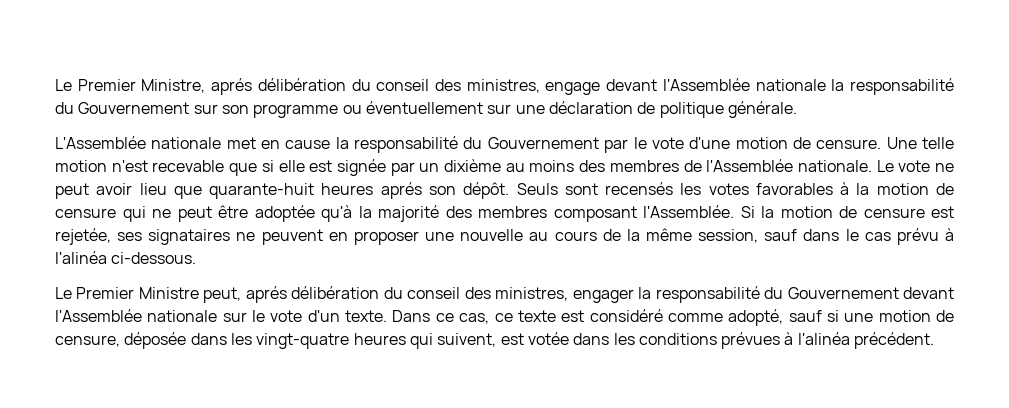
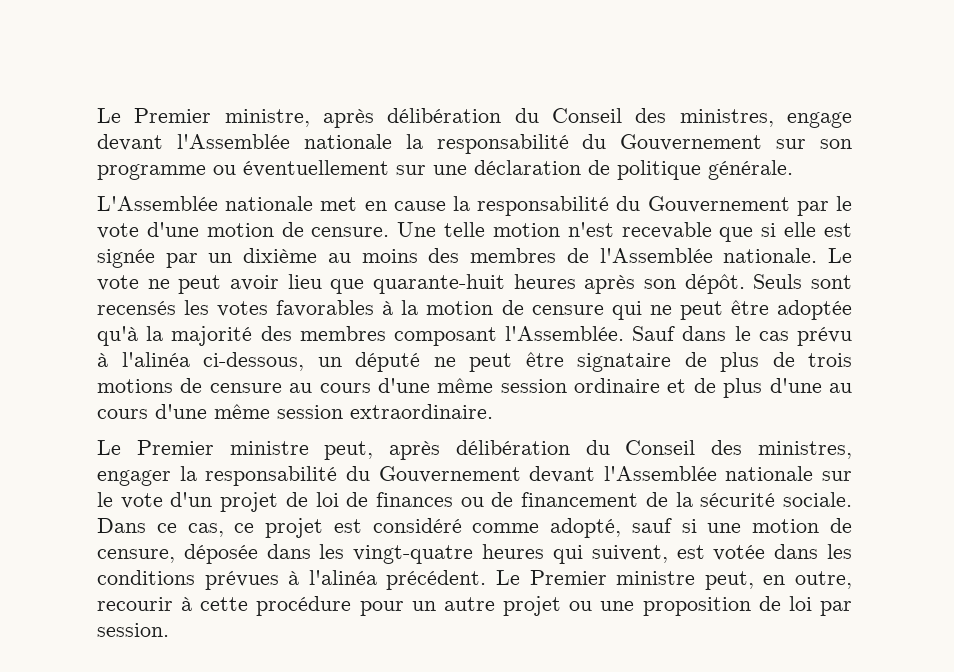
[55,78,430,95] Le Premier Ministre, aprés délibération du conseil -> [97,108,622,128] Le Premier ministre, après délibération du Conseil
[380,182,422,199] aprés -> [584,275,636,294] après
[740,206,954,218] [55,228,798,245] Si la motion de censure est rejetée, ses signataires ne peuvent en proposer une nouvelle au cours de la même session, sauf -> [632,326,676,341] Sauf
[111,252,197,264] [55,286,461,303] ci-dessous. // Le Premier Ministre peut, aprés délibération du conseil -> [203,352,852,372] [97,378,852,398] [97,404,493,419] [97,440,696,460] ci-dessous, un député ne peut être signataire de plus de trois motions de censure au cours d'une même session ordinaire et de plus d'une au cours d'une même session extraordinaire. // Le Premier ministre peut, après délibération du Conseil
[345,310,388,322] texte. -> [220,492,852,512] projet de loi de finances ou de financement de la sécurité sociale.
[517,310,556,322] texte -> [265,518,324,538] projet
(935, 340) none -> [496,570,853,590] [97,596,852,616] [97,623,169,637] Le Premier ministre peut, en outre, recourir à cette procédure pour un autre projet ou une proposition de loi par session.

